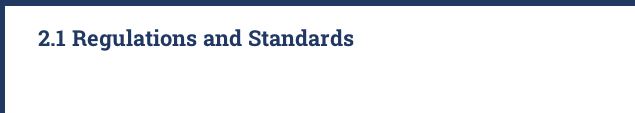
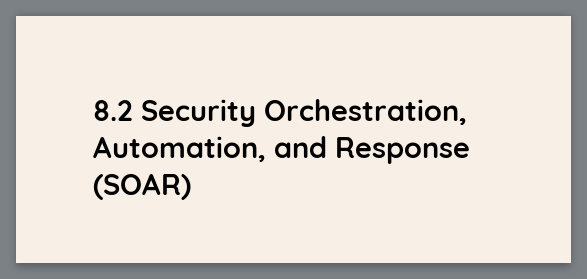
[38,29,354,51] 2.1 Regulations and Standards -> [93,99,467,127] [93,136,470,164] [93,173,191,200] 8.2 Security Orchestration, Automation, and Response (SOAR)

